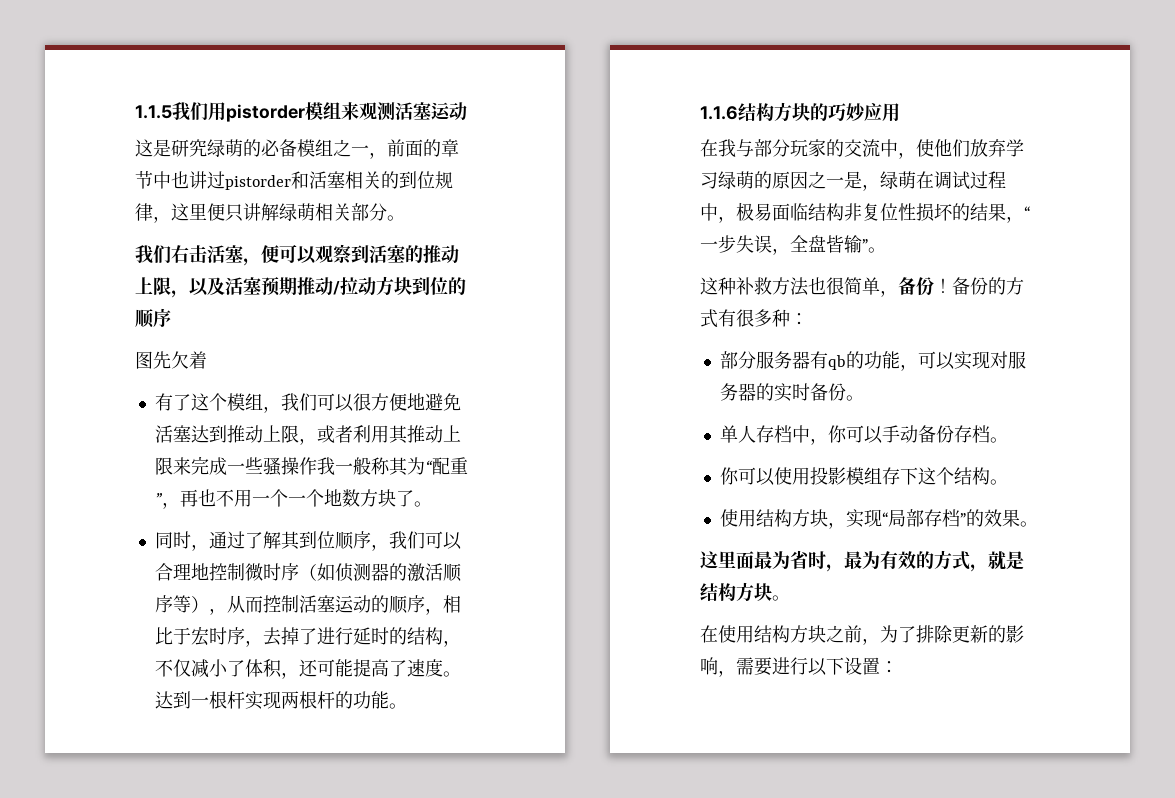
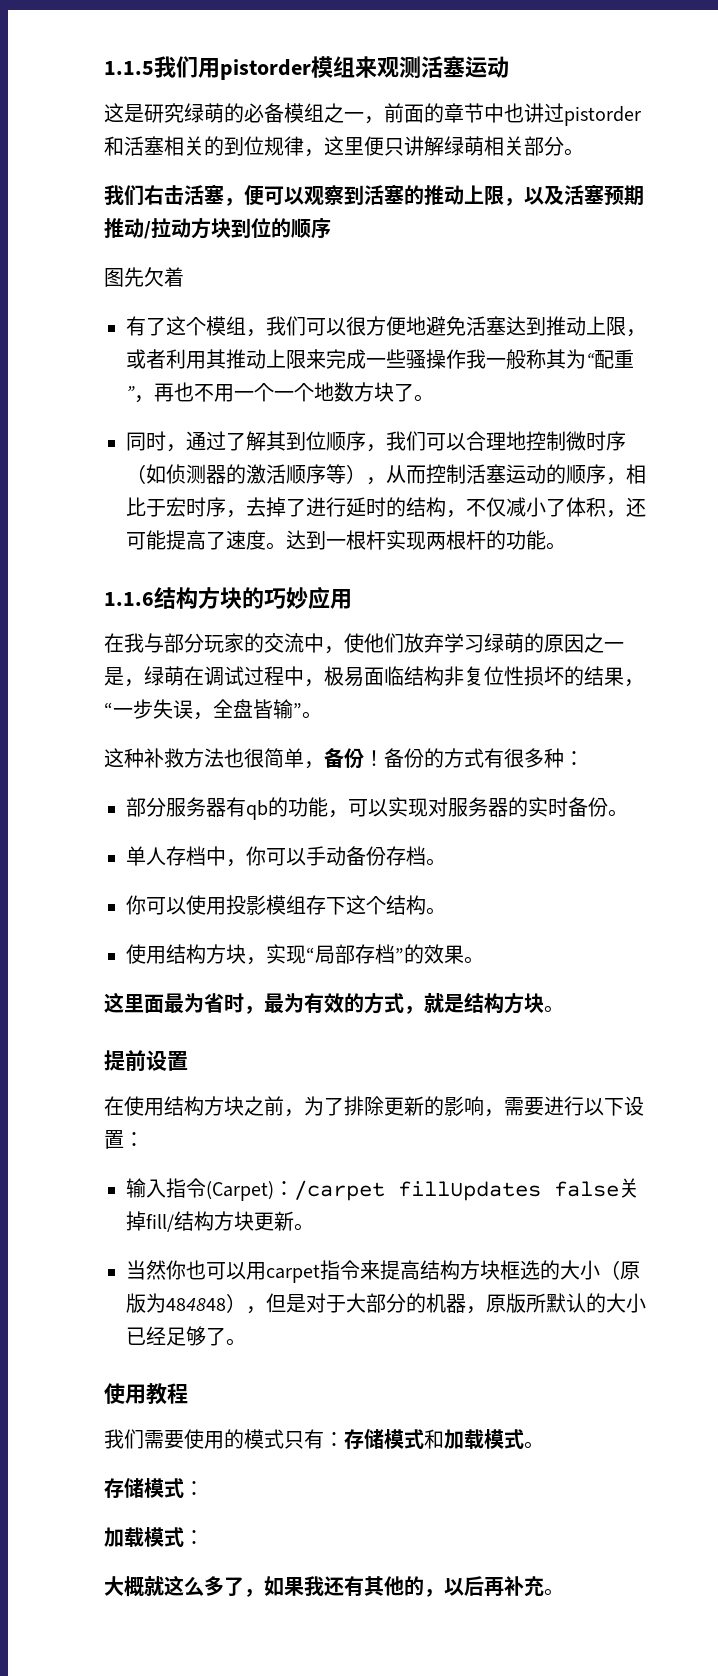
(790, 598) none -> [104,1050,188,1072] // 提前设置
(898, 667) none -> [126,1178,639,1201] [126,1211,314,1232] [126,1260,640,1283] [126,1293,646,1314] [126,1326,246,1346] [104,1383,188,1405] [104,1429,544,1449] [104,1478,204,1498] [104,1527,204,1547] [104,1575,564,1597] // 输入指令(Carpet)：/carpet fillUpdates false关掉fill/结构方块更新。 // 当然你也可以用carpet指令来提高结构方块框选的大小（原版为484848），但是对于大部分的机器，原版所默认的大小已经足够了。 // 使用教程 // 我们需要使用的模式只有：存储模式和加载模式。 // 存储模式： // 加载模式： // 大概就这么多了，如果我还有其他的，以后再补充。

